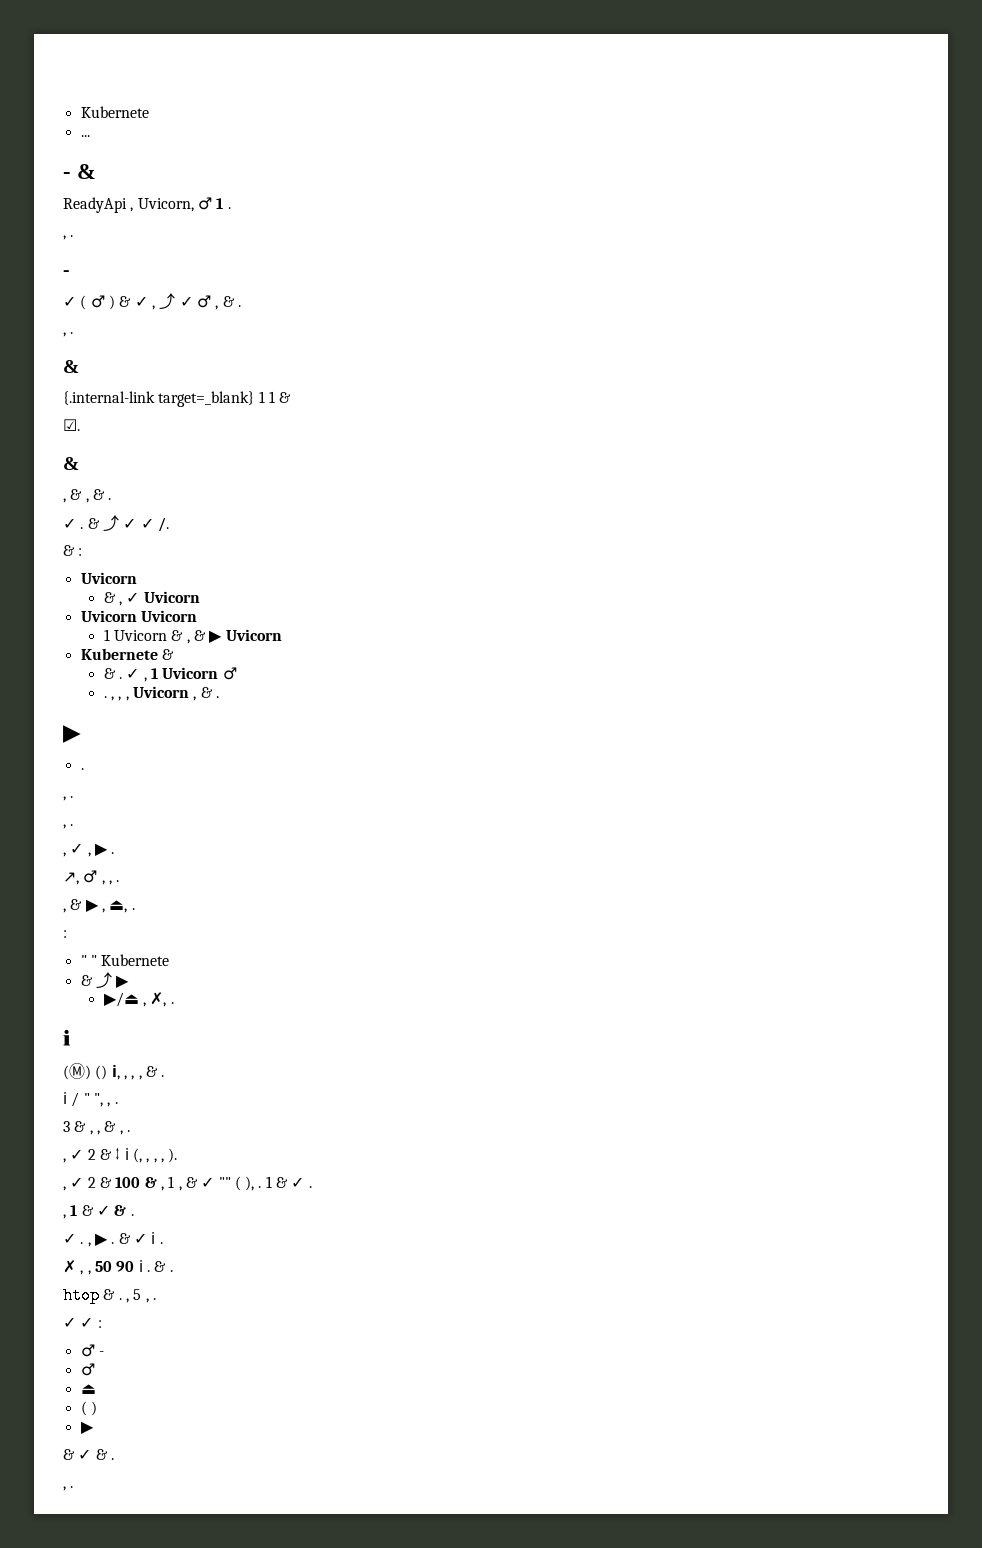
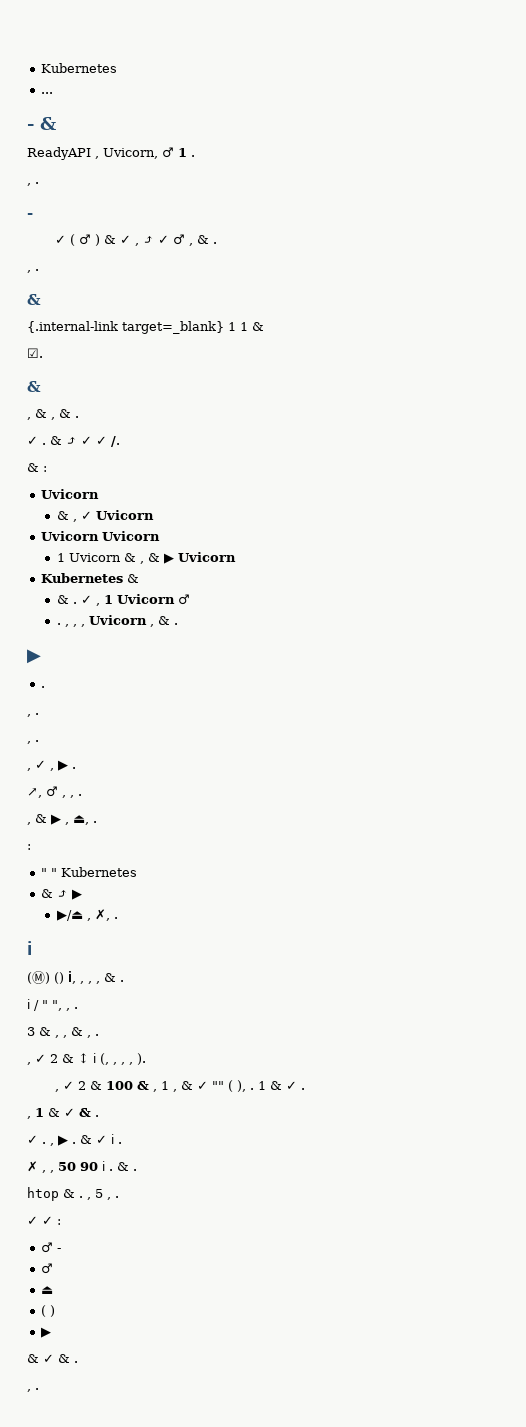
[80,106,149,118] Kubernete -> [41,63,118,73] Kubernetes
[63,197,127,213] ReadyApi -> [27,147,91,160] ReadyAPI
[80,648,158,660] Kubernete -> [41,573,124,583] Kubernetes
[101,954,170,966] Kubernete -> [61,867,138,877] Kubernetes

